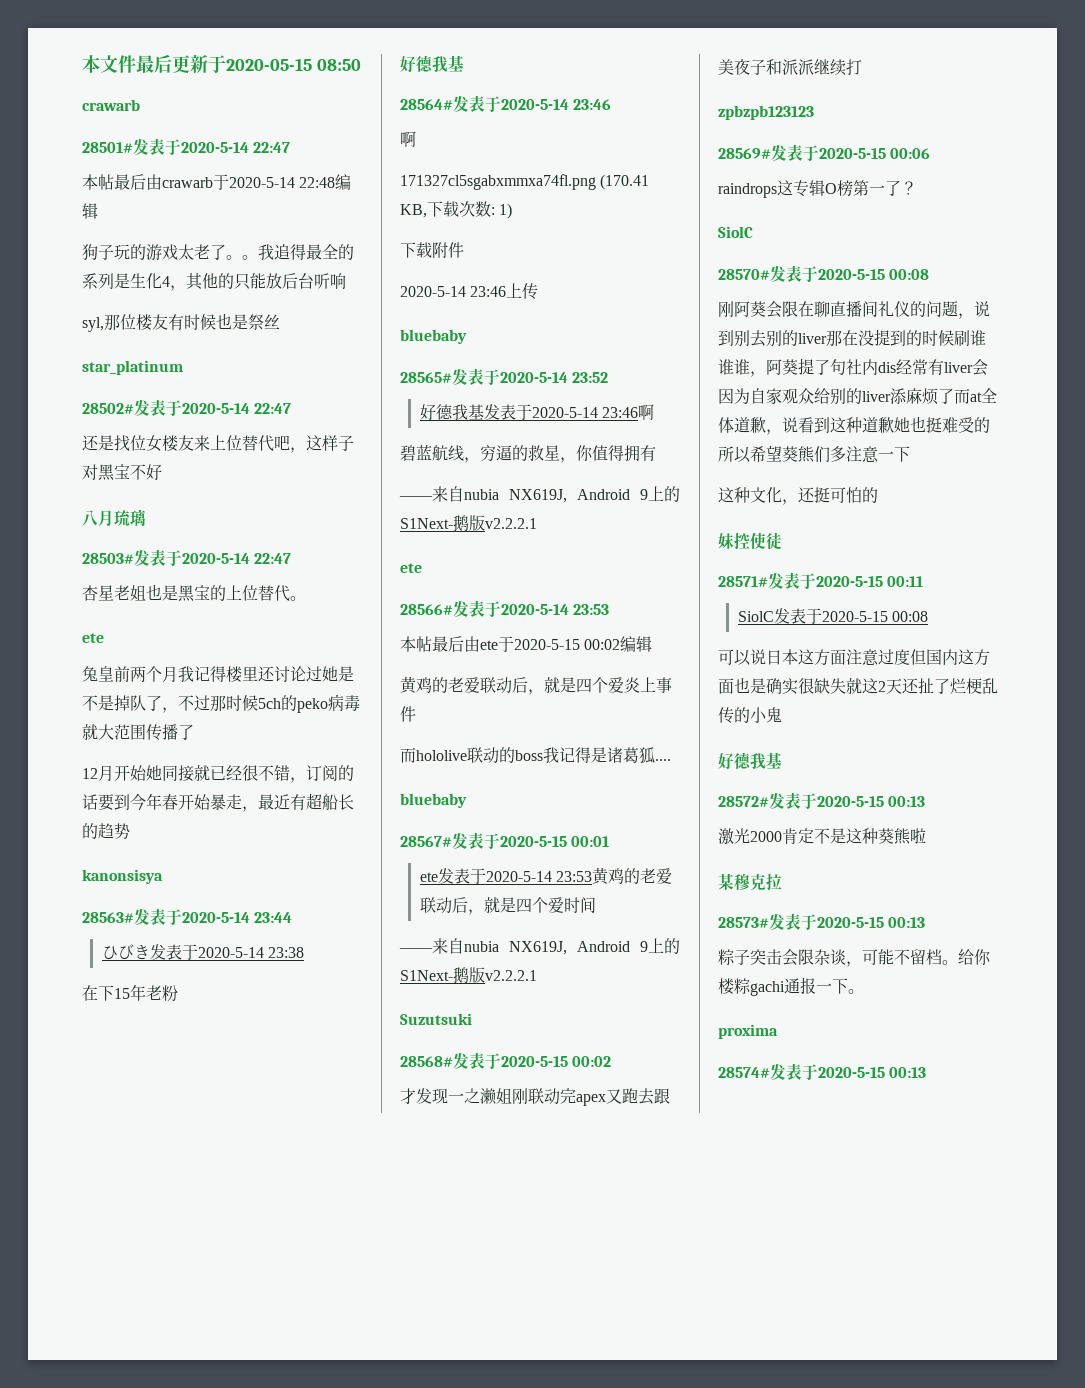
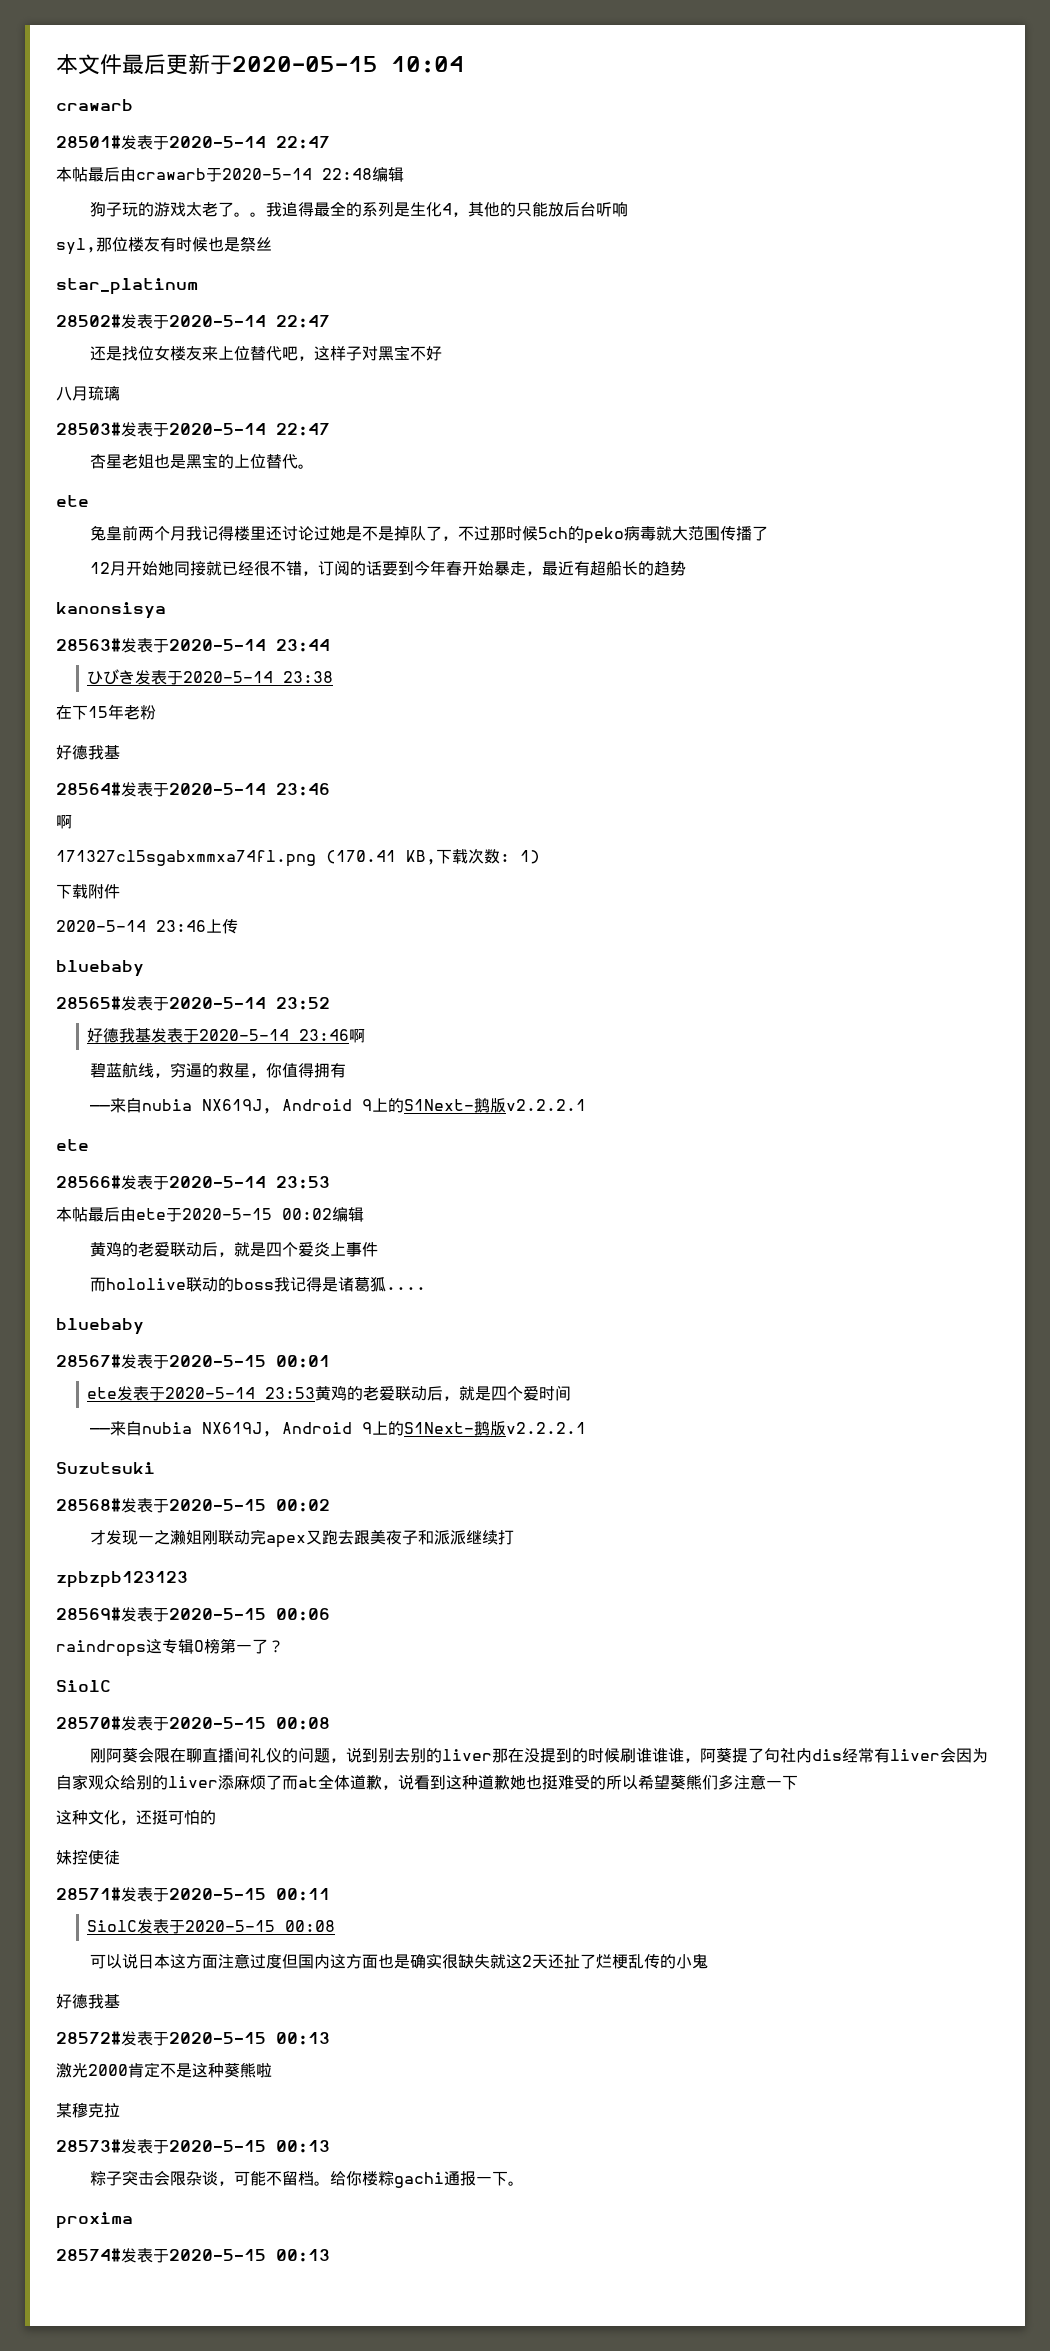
[316,59,361,71] 08:50 -> [391,56,464,73] 10:04

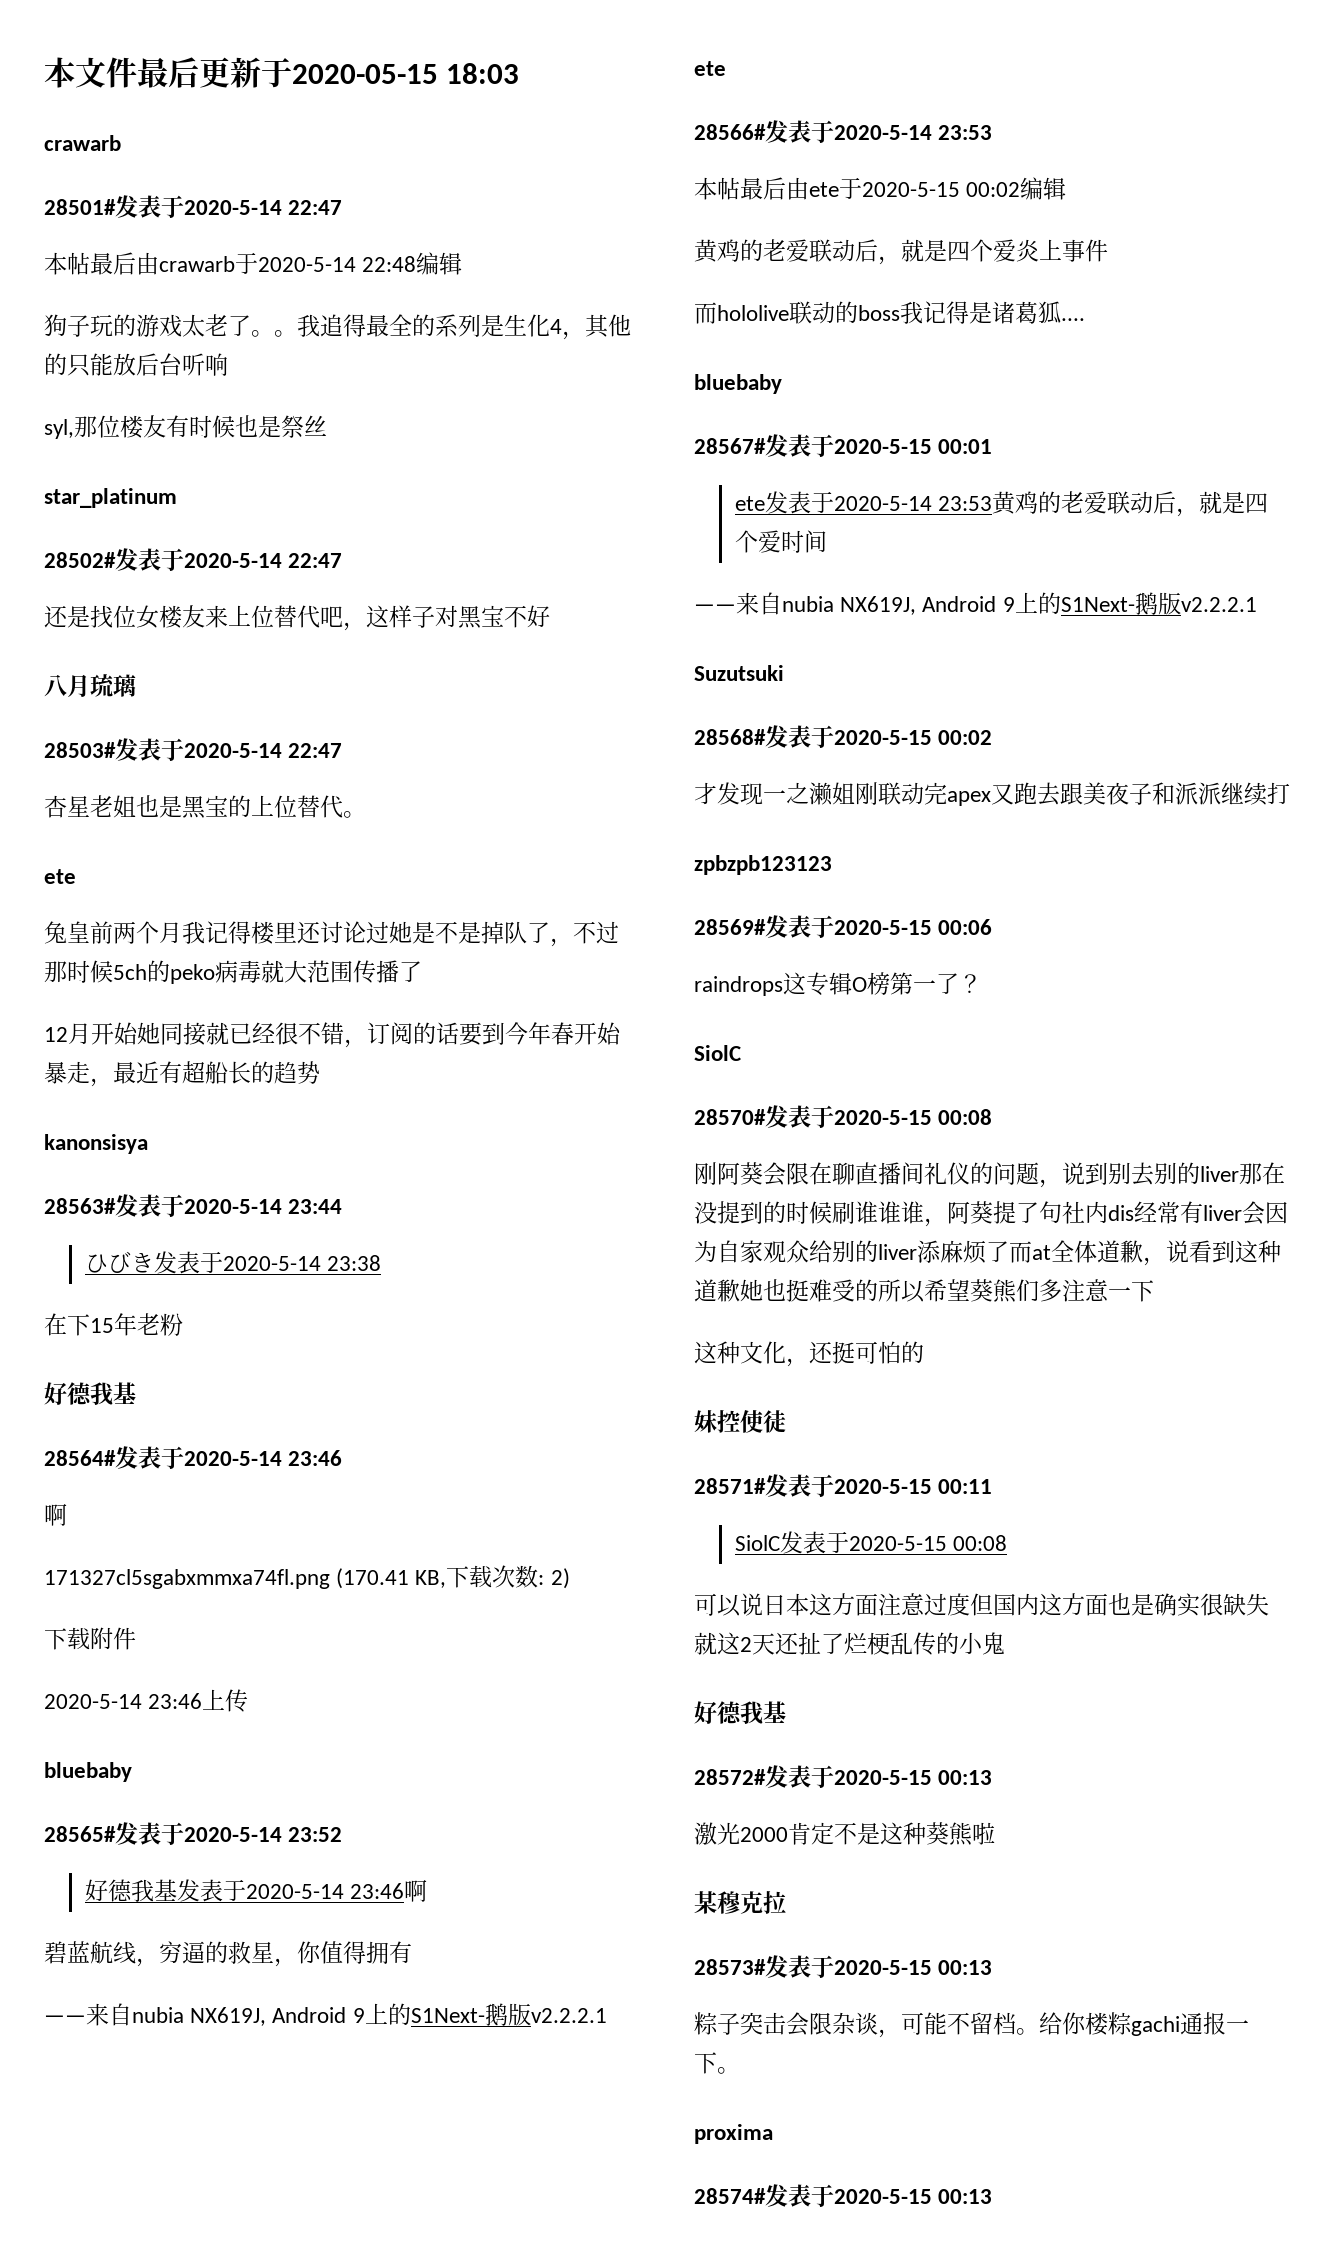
[391,56,464,73] 10:04 -> [446,63,520,84] 18:03
[520,850,540,864] 1) -> [550,1568,570,1589] 2)

